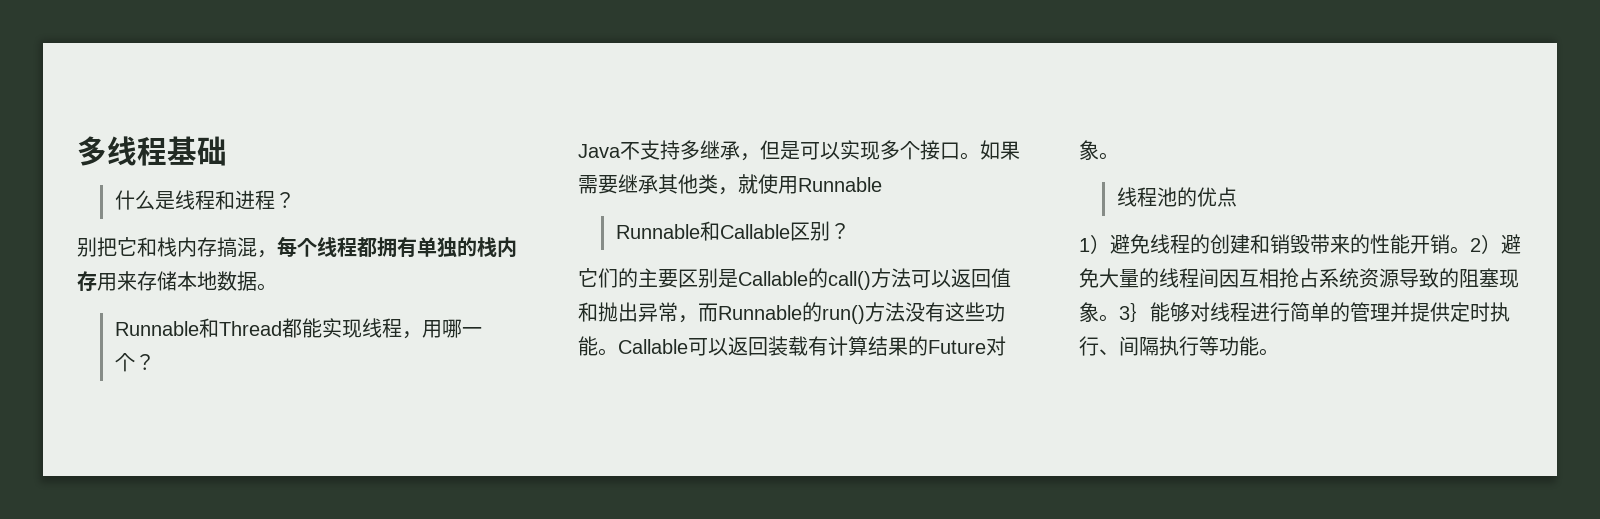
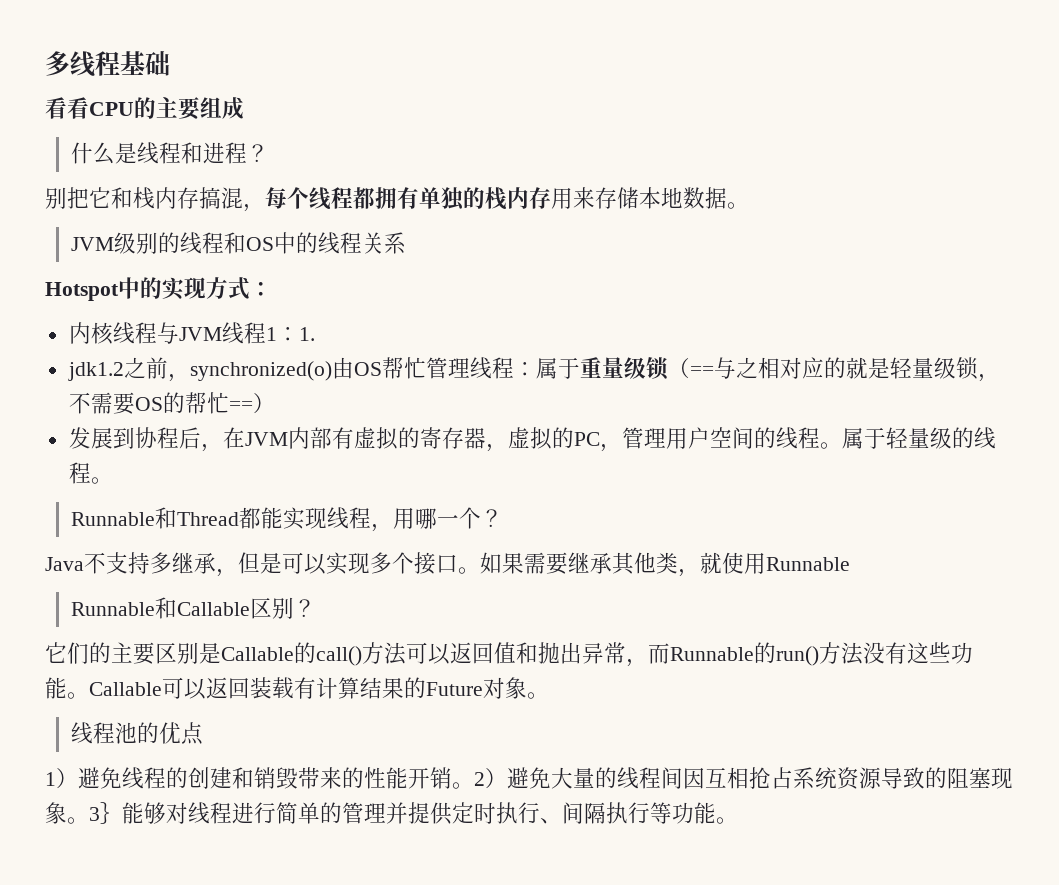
(227, 151) none -> [45,97,244,120] // 看看CPU的主要组成
(277, 287) none -> [71,232,407,254] [45,277,272,301] [68,322,315,345] [67,357,1000,382] [68,392,275,415] [68,427,996,452] [68,462,113,484] // JVM级别的线程和OS中的线程关系 // Hotspot中的实现方式： // 内核线程与JVM线程1：1. // jdk1.2之前，synchronized(o)由OS帮忙管理线程：属于重量级锁（==与之相对应的就是轻量级锁，不需要OS的帮忙==） // 发展到协程后，在JVM内部有虚拟的寄存器，虚拟的PC，管理用户空间的线程。属于轻量级的线程。

